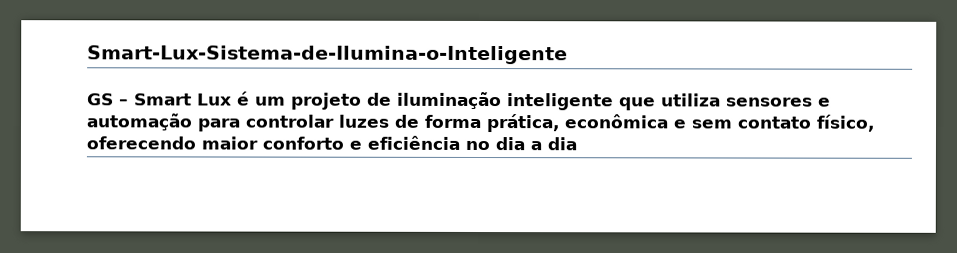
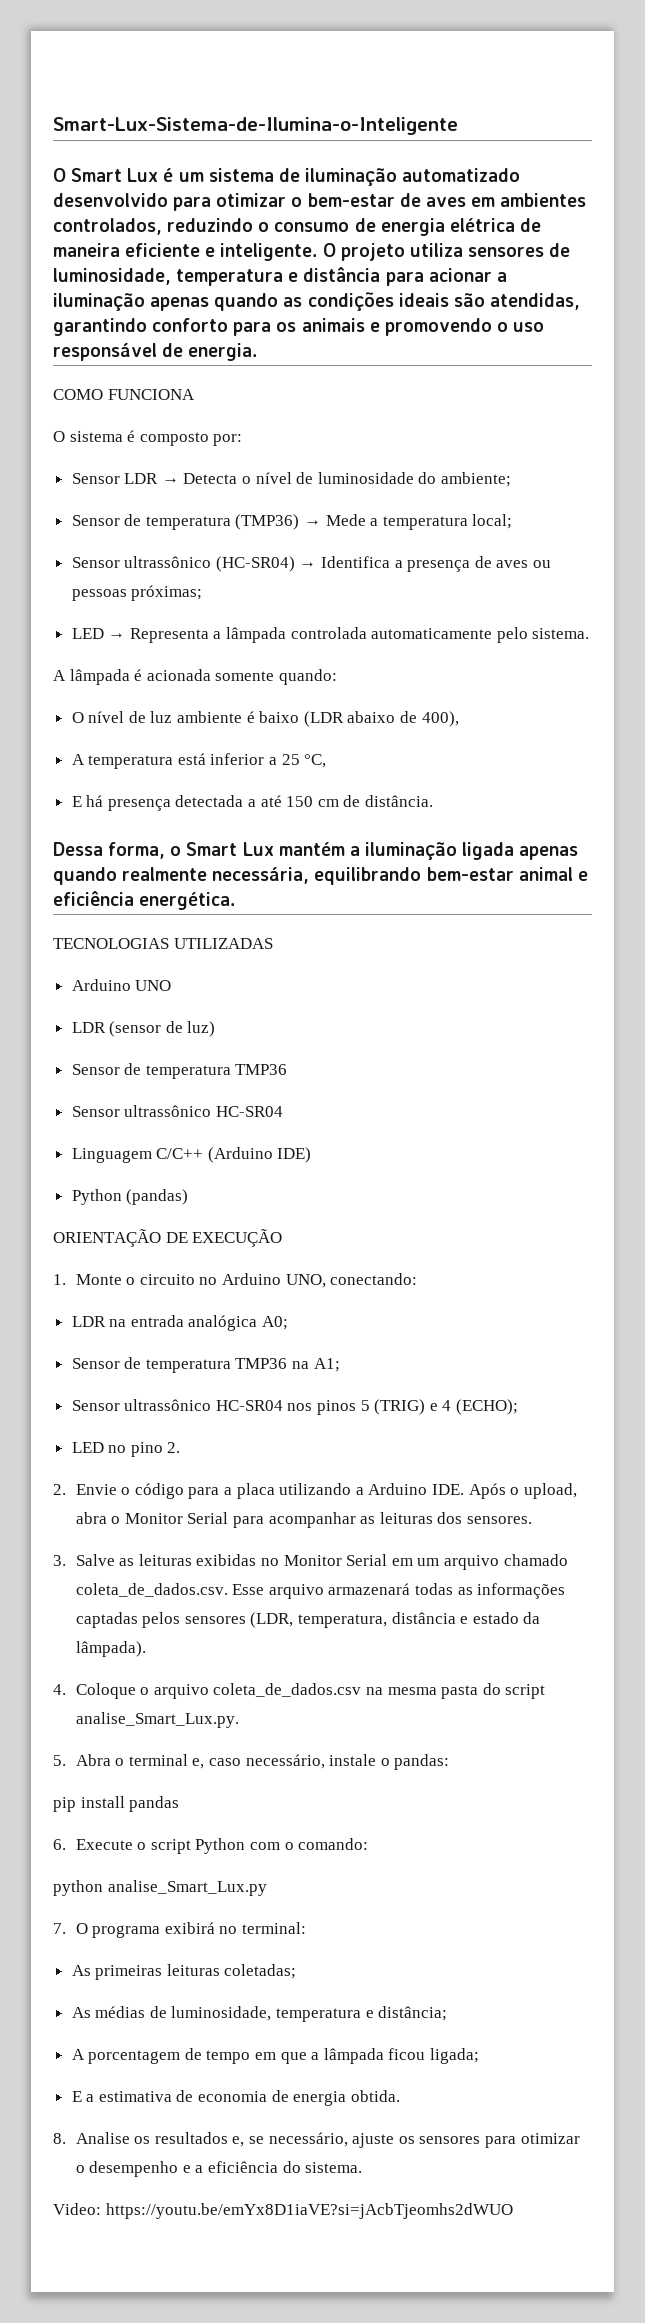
[87,93,129,106] GS – -> [53,168,66,182] O
[291,92,362,110] projeto -> [208,168,274,182] sistema
[507,93,831,111] [86,113,875,133] [86,135,577,151] inteligente que utiliza sensores e automação para controlar luzes de forma prática, econômica e sem contato físico, oferecendo maior conforto e eficiência no dia a dia -> [402,168,521,182] [53,193,587,211] [53,218,541,236] [53,243,571,261] [53,267,507,286] [53,292,580,311] [53,318,545,336] [53,342,258,361] [53,389,195,400] [53,430,243,446] [71,472,512,487] [71,514,513,530] [71,556,552,572] [71,585,203,601] [71,627,590,643] [53,669,337,685] [71,711,459,727] [71,753,327,769] [71,795,434,811] [53,842,579,860] [53,866,588,885] [53,891,236,910] [53,938,273,949] [71,979,172,991] [71,1021,216,1037] [71,1063,288,1079] [71,1105,283,1117] [71,1147,312,1163] [71,1189,189,1205] [53,1229,283,1247] [53,1273,418,1288] [71,1315,289,1331] [71,1357,340,1373] [71,1399,519,1415] [71,1442,181,1457] [53,1483,577,1499] [75,1512,532,1528] [53,1554,568,1570] [75,1583,566,1599] [75,1612,541,1628] [75,1641,146,1657] [53,1683,546,1699] [75,1712,239,1728] [53,1754,450,1770] [53,1796,180,1812] [53,1838,369,1854] [53,1880,267,1896] [53,1922,307,1938] [71,1964,297,1980] [71,2006,448,2022] [71,2048,480,2064] [71,2090,400,2106] [53,2132,580,2148] [75,2161,363,2177] [53,2203,513,2219] automatizado desenvolvido para otimizar o bem-estar de aves em ambientes controlados, reduzindo o consumo de energia elétrica de maneira eficiente e inteligente. O projeto utiliza sensores de luminosidade, temperatura e distância para acionar a iluminação apenas quando as condições ideais são atendidas, garantindo conforto para os animais e promovendo o uso responsável de energia. // COMO FUNCIONA // O sistema é composto por: // Sensor LDR → Detecta o nível de luminosidade do ambiente; // Sensor de temperatura (TMP36) → Mede a temperatura local; // Sensor ultrassônico (HC-SR04) → Identifica a presença de aves ou pessoas próximas; // LED → Representa a lâmpada controlada automaticamente pelo sistema. // A lâmpada é acionada somente quando: // O nível de luz ambiente é baixo (LDR abaixo de 400), // A temperatura está inferior a 25 °C, // E há presença detectada a até 150 cm de distância. // Dessa forma, o Smart Lux mantém a iluminação ligada apenas quando realmente necessária, equilibrando bem-estar animal e eficiência energética. // TECNOLOGIAS UTILIZADAS // Arduino UNO // LDR (sensor de luz) // Sensor de temperatura TMP36 // Sensor ultrassônico HC-SR04 // Linguagem C/C++ (Arduino IDE) // Python (pandas) // ORIENTAÇÃO DE EXECUÇÃO // 1. Monte o circuito no Arduino UNO, conectando: // LDR na entrada analógica A0; // Sensor de temperatura TMP36 na A1; // Sensor ultrassônico HC-SR04 nos pinos 5 (TRIG) e 4 (ECHO); // LED no pino 2. // 2. Envie o código para a placa utilizando a Arduino IDE. Após o upload, abra o Monitor Serial para acompanhar as leituras dos sensores. // 3. Salve as leituras exibidas no Monitor Serial em um arquivo chamado coleta_de_dados.csv. Esse arquivo armazenará todas as informações captadas pelos sensores (LDR, temperatura, distância e estado da lâmpada). // 4. Coloque o arquivo coleta_de_dados.csv na mesma pasta do script analise_Smart_Lux.py. // 5. Abra o terminal e, caso necessário, instale o pandas: // pip install pandas // 6. Execute o script Python com o comando: // python analise_Smart_Lux.py // 7. O programa exibirá no terminal: // As primeiras leituras coletadas; // As médias de luminosidade, temperatura e distância; // A porcentagem de tempo em que a lâmpada ficou ligada; // E a estimativa de economia de energia obtida. // 8. Analise os resultados e, se necessário, ajuste os sensores para otimizar o desempenho e a eficiência do sistema. // Video: https://youtu.be/emYx8D1iaVE?si=jAcbTjeomhs2dWUO

